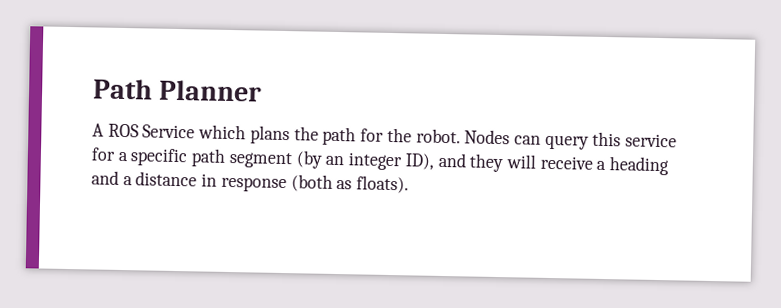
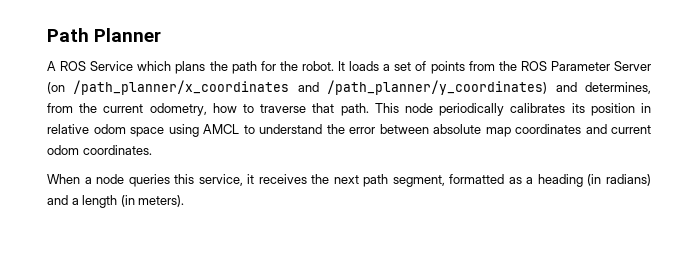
[464,129,678,150] [91,147,670,176] [91,170,410,194] Nodes can query this service for a specific path segment (by an integer ID), and they will receive a heading and a distance in response (both as floats). -> [338,61,652,74] [47,80,652,95] [47,103,651,116] [47,124,651,137] [47,145,152,155] [47,174,652,187] [47,195,185,208] It loads a set of points from the ROS Parameter Server (on /path_planner/x_coordinates and /path_planner/y_coordinates) and determines, from the current odometry, how to traverse that path. This node periodically calibrates its position in relative odom space using AMCL to understand the error between absolute map coordinates and current odom coordinates. // When a node queries this service, it receives the next path segment, formatted as a heading (in radians) and a length (in meters).

